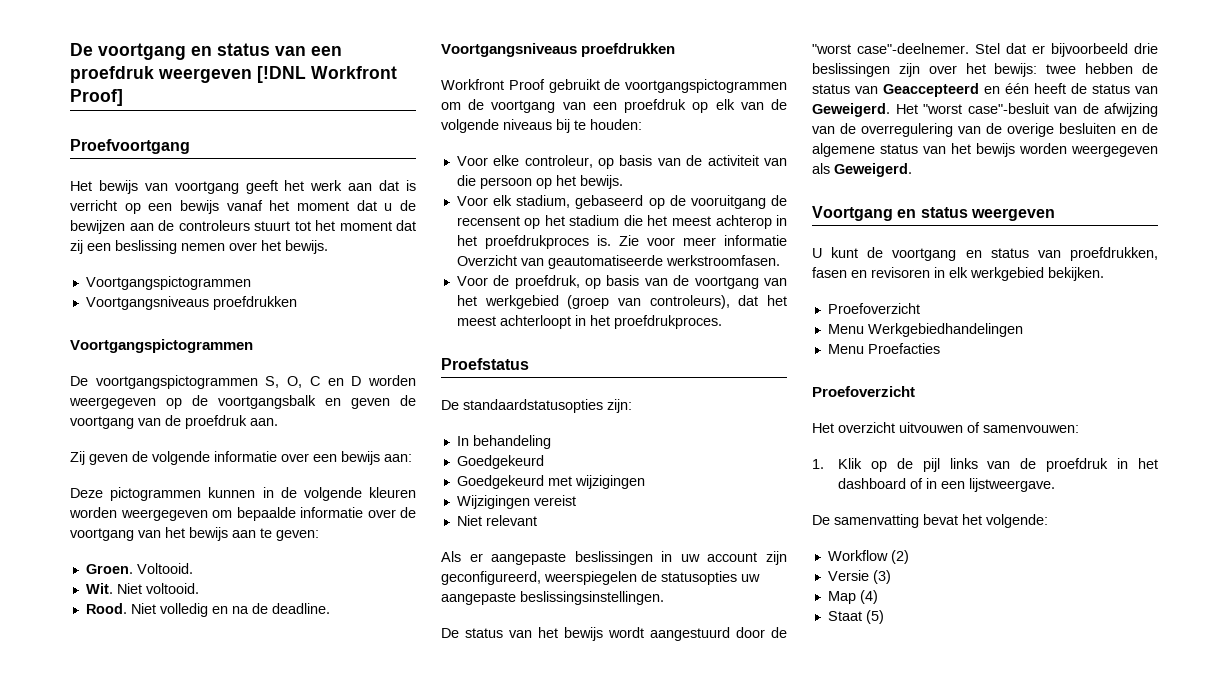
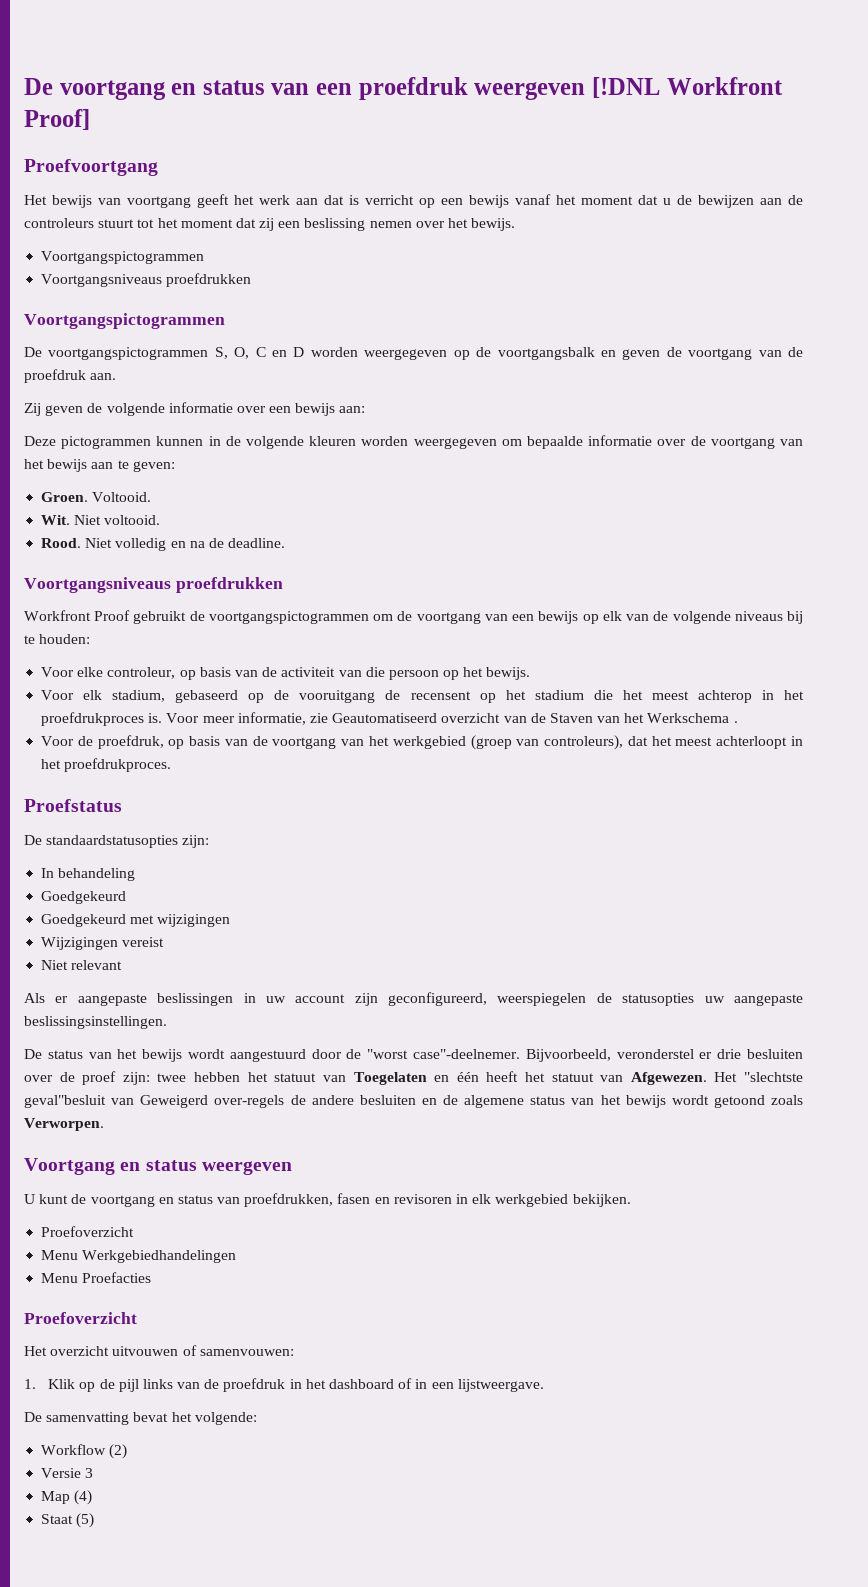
[624,99,687,113] proefdruk -> [538,611,579,624] bewijs
[618,235,787,246] [456,255,780,269] Zie voor meer informatie Overzicht van geautomatiseerde werkstroomfasen. -> [166,712,738,725] Voor meer informatie, zie Geautomatiseerd overzicht van de Staven van het Werkschema .
[975,43,1158,57] [812,63,1158,77] [812,83,1158,97] [812,103,1158,117] [812,123,1054,137] Stel dat er bijvoorbeeld drie beslissingen zijn over het bewijs: twee hebben de status van Geaccepteerd en één heeft de status van Geweigerd. Het "worst case"-besluit van de afwijzing van de overregulering van de overige -> [525,1049,803,1062] [24,1071,803,1085] [24,1095,354,1108] Bijvoorbeeld, veronderstel er drie besluiten over de proef zijn: twee hebben het statuut van Toegelaten en één heeft het statuut van Afgewezen. Het "slechtste geval"besluit van Geweigerd over-regels de andere
[1019,143,1158,157] [812,163,912,177] worden weergegeven als Geweigerd. -> [671,1095,803,1108] [24,1118,104,1131] wordt getoond zoals Verworpen.
[872,570,891,584] (3) -> [85,1468,94,1478] 3

